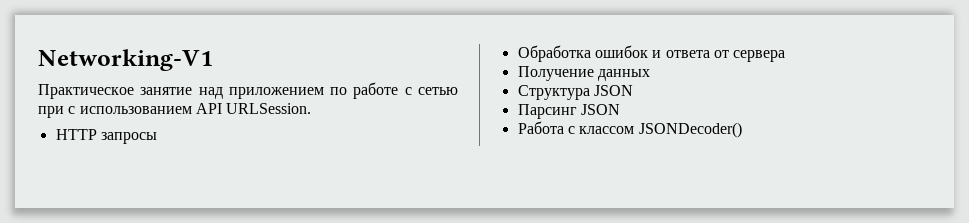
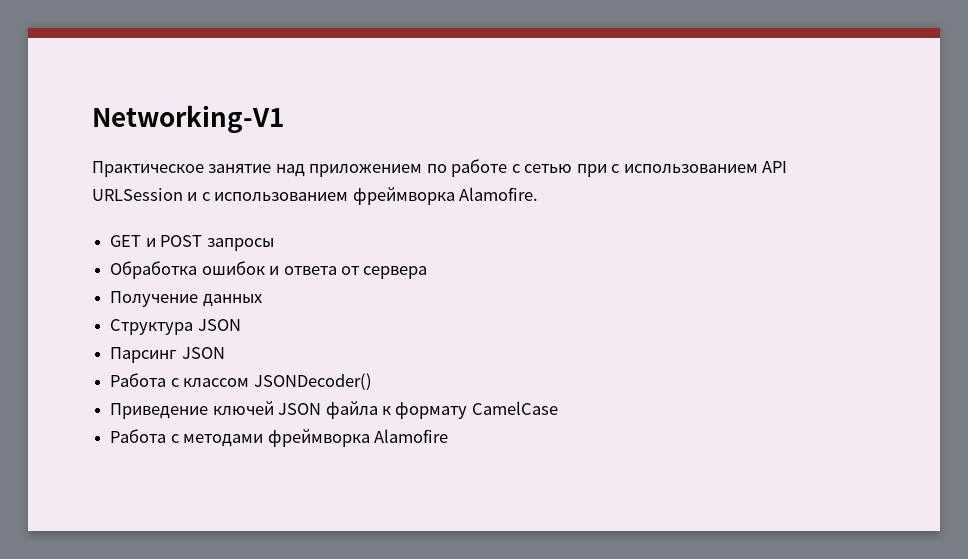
[226,103,312,114] [55,129,97,140] URLSession. // HTTP -> [92,187,539,205] [110,235,203,247] URLSession и с использованием фреймворка Alamofire. // GET и POST
(742, 130) none -> [110,401,558,419] [110,429,448,447] // Приведение ключей JSON файла к формату CamelCase // Работа с методами фреймворка Alamofire

